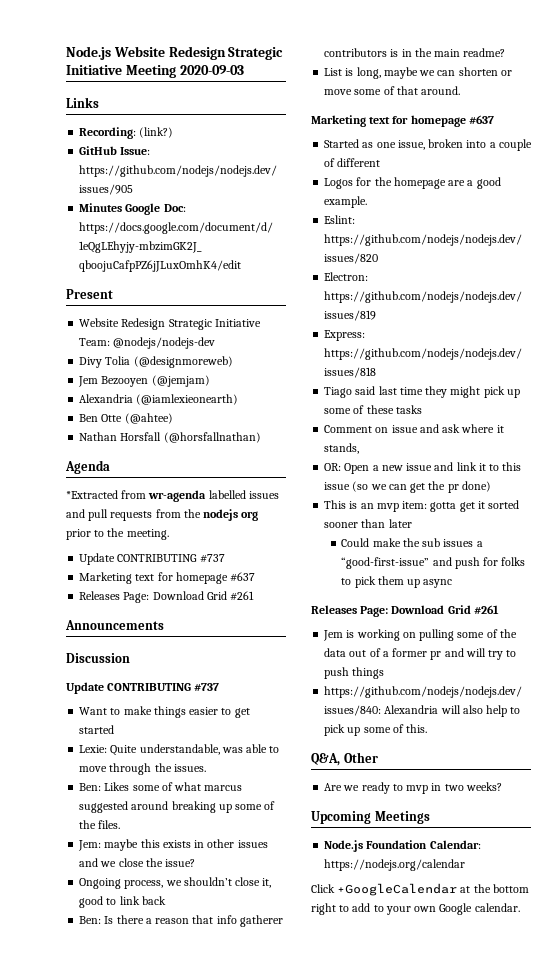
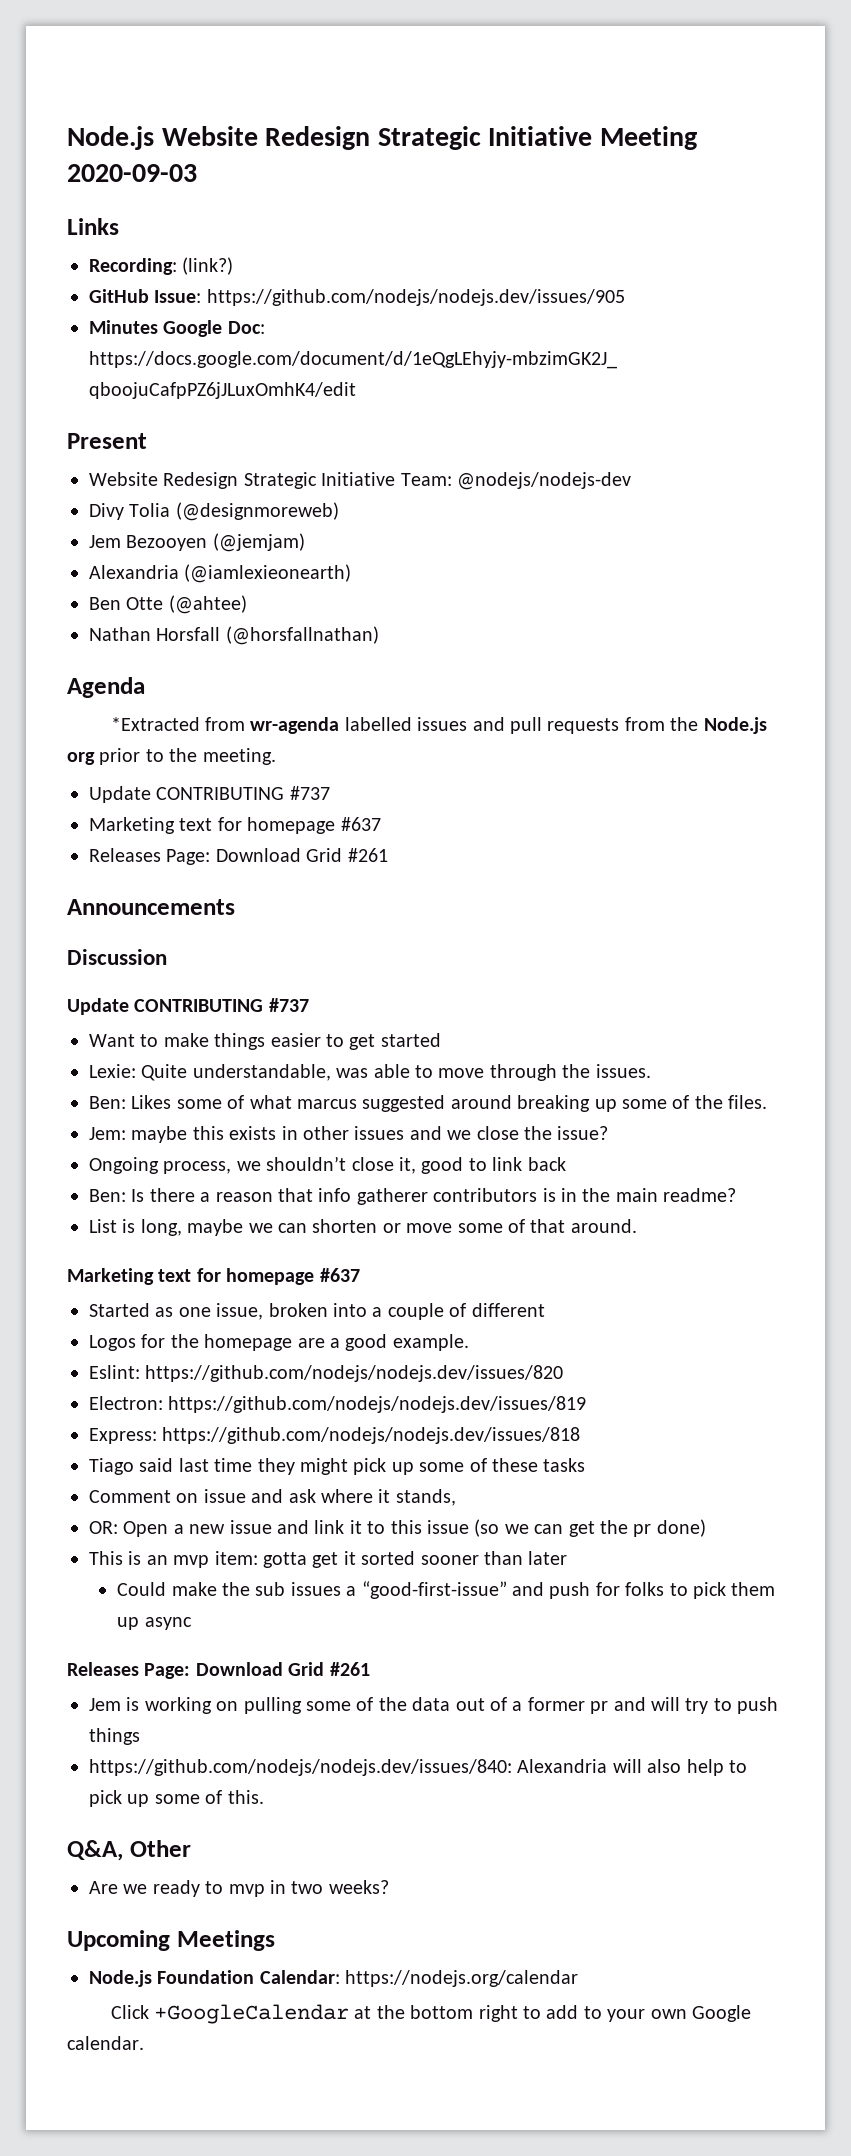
[203,509,239,521] nodejs -> [703,717,767,734] Node.js

